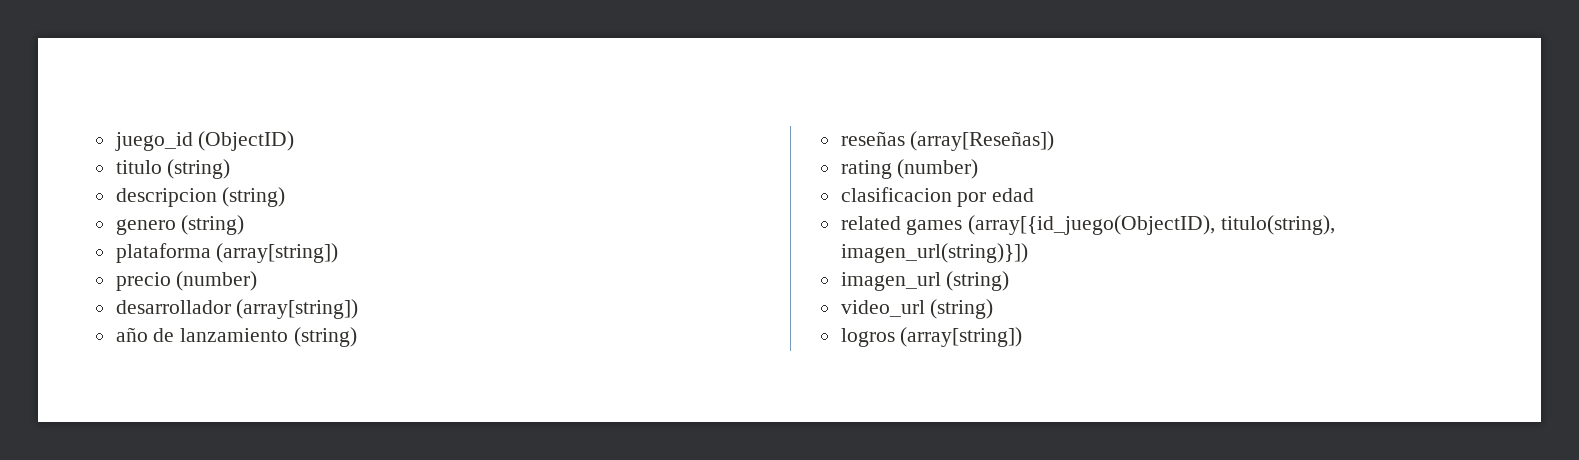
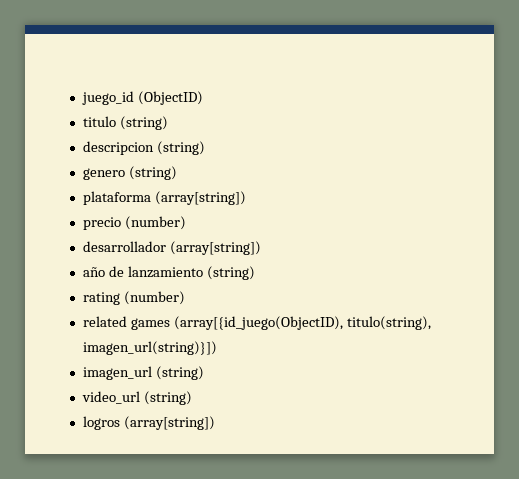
[840,131,1055,151] // reseñas (array[Reseñas]) -> (255, 273) none
[840,187,1035,207] // clasificacion por edad -> (185, 298) none

